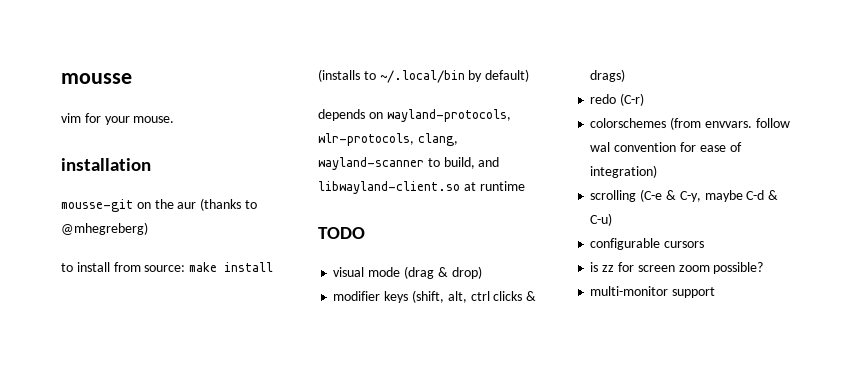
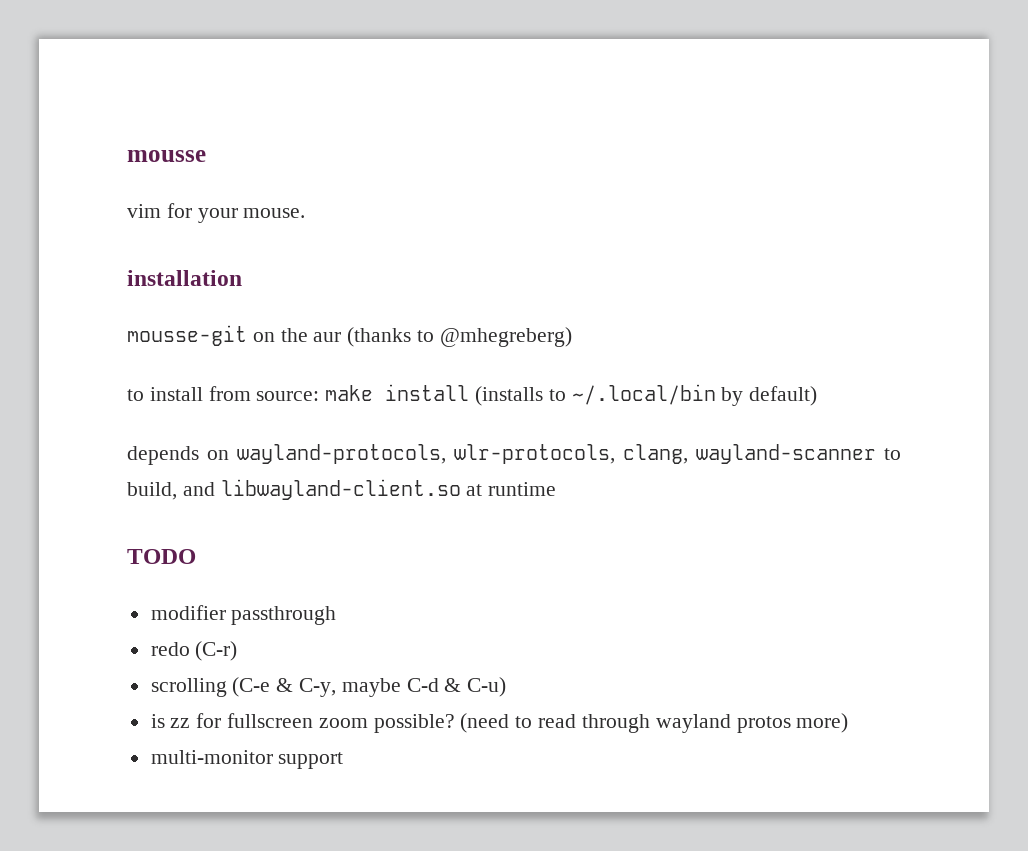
[333,266,482,279] [333,290,537,303] [590,69,626,82] [590,93,645,106] [590,117,790,130] [590,142,742,152] [590,165,658,178] visual mode (drag & drop) // modifier keys (shift, alt, ctrl clicks & drags) // redo (C-r) // colorschemes (from envvars. follow wal convention for ease of integration) -> [150,605,337,625] [150,641,238,661] modifier passthrough // redo (C-r)
[590,238,705,250] // configurable cursors -> (507, 687) none
[637,265,675,272] screen -> [227,713,314,728] fullscreen
(764, 268) none -> [460,713,849,733] (need to read through wayland protos more)

